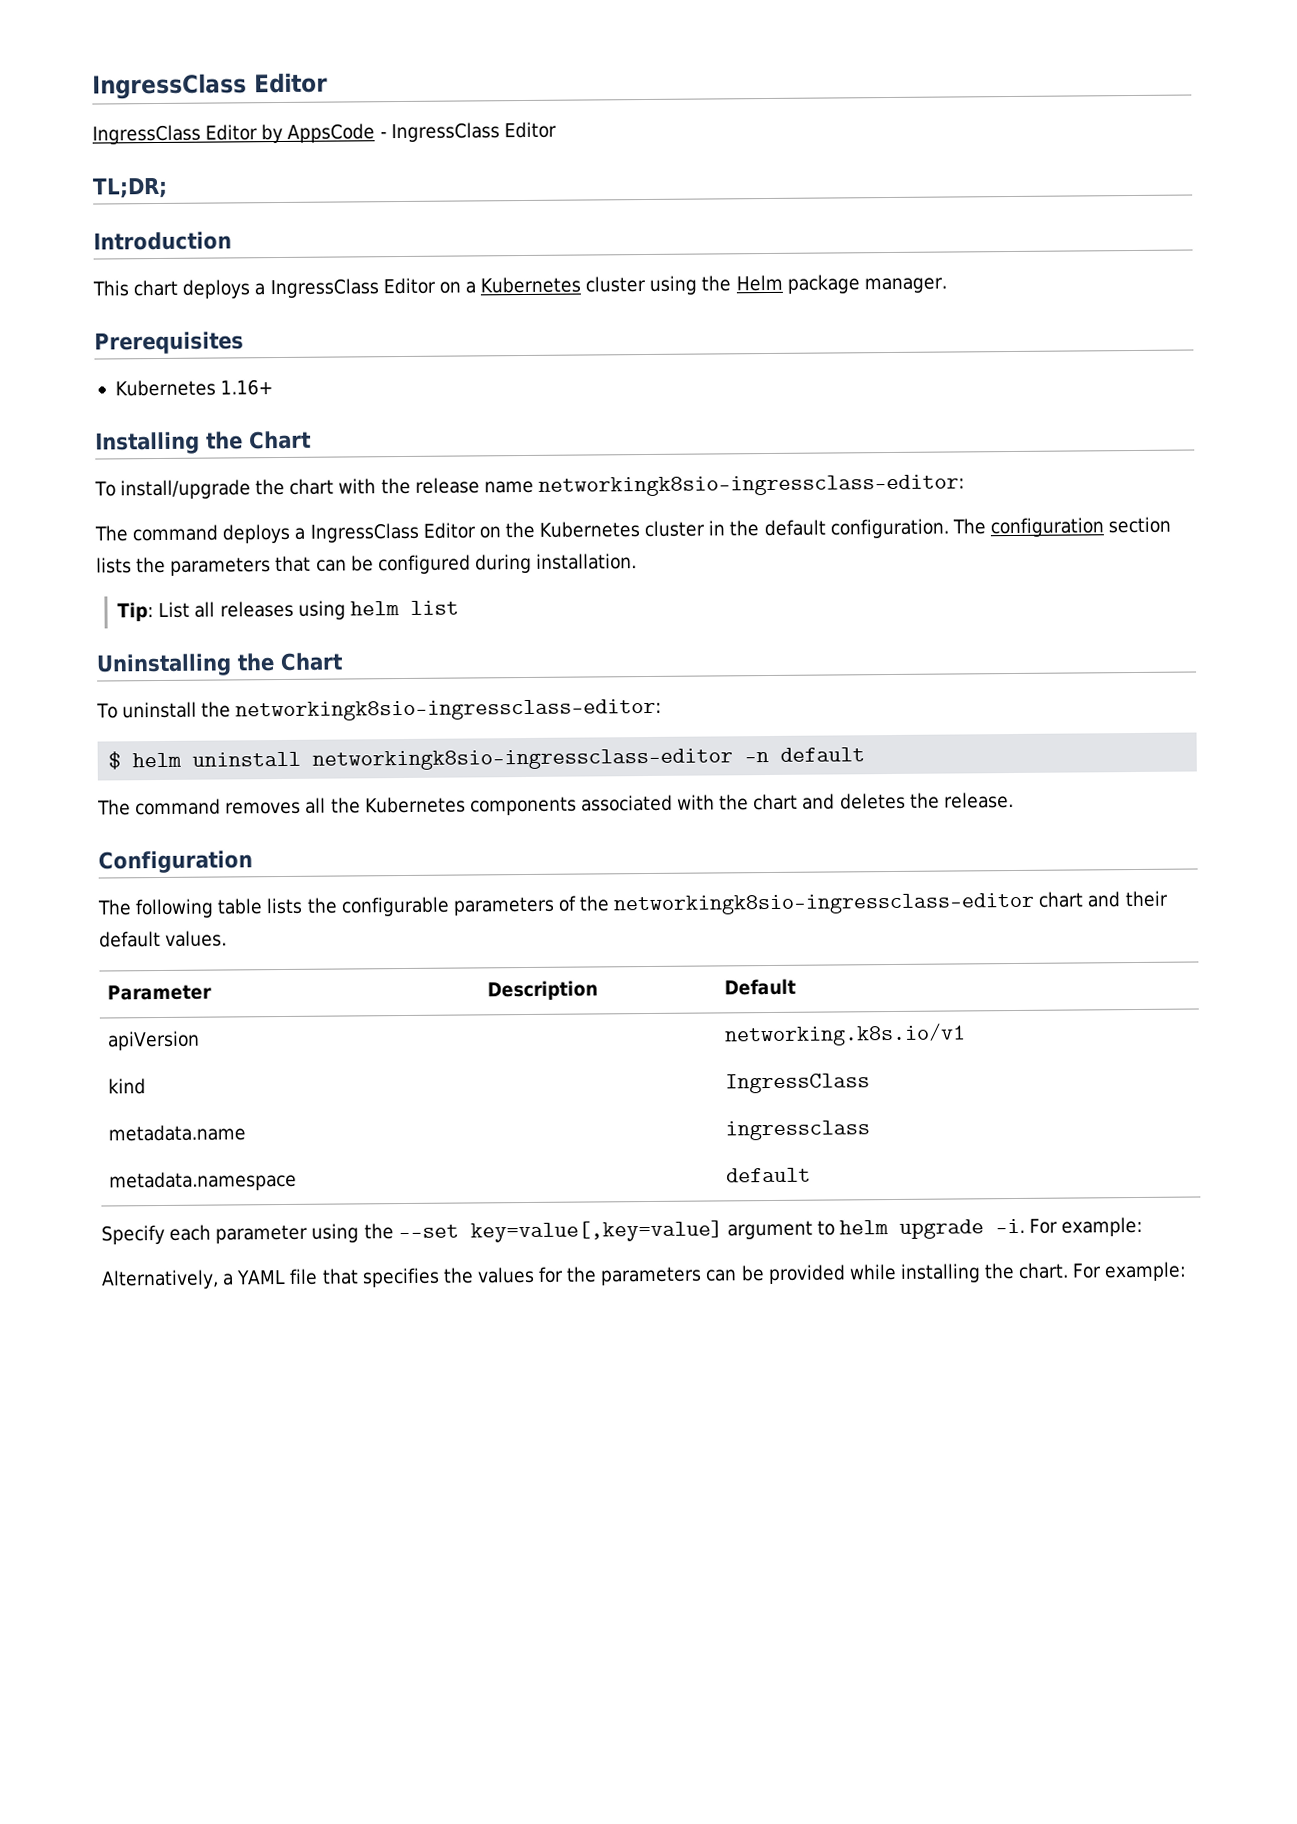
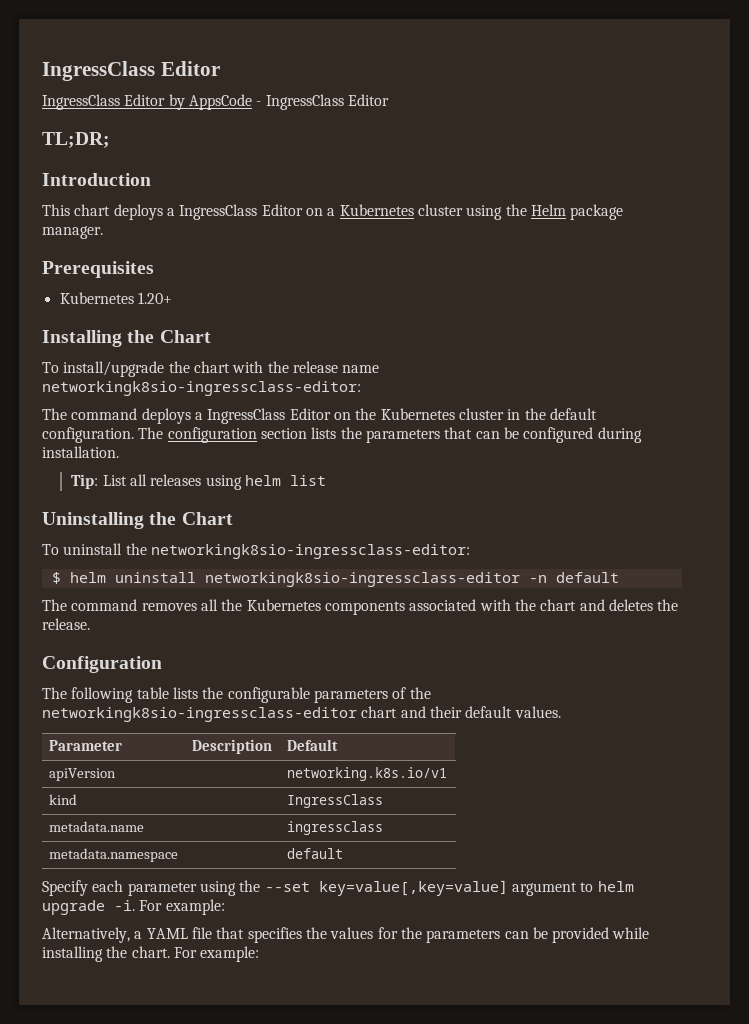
[220,379,274,396] 1.16+ -> [137,292,172,304] 1.20+

